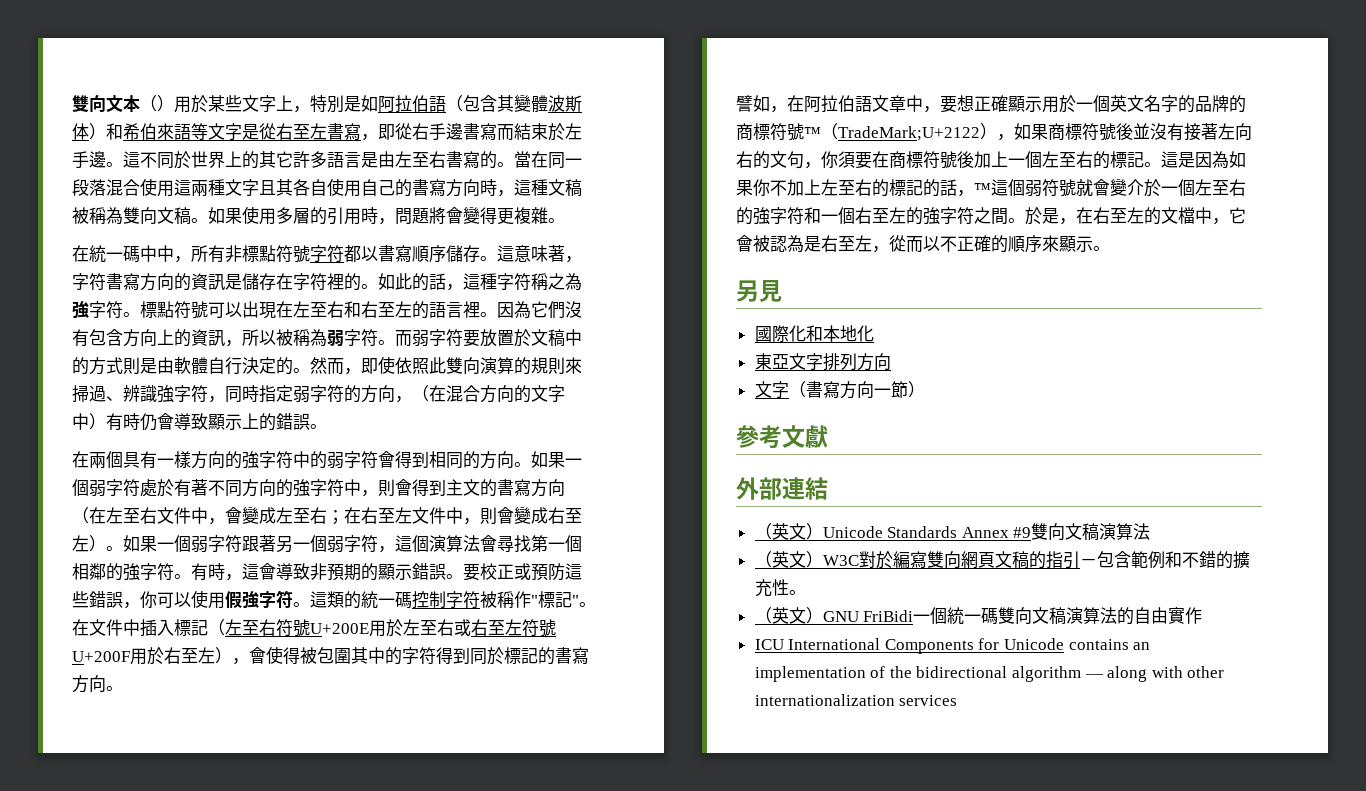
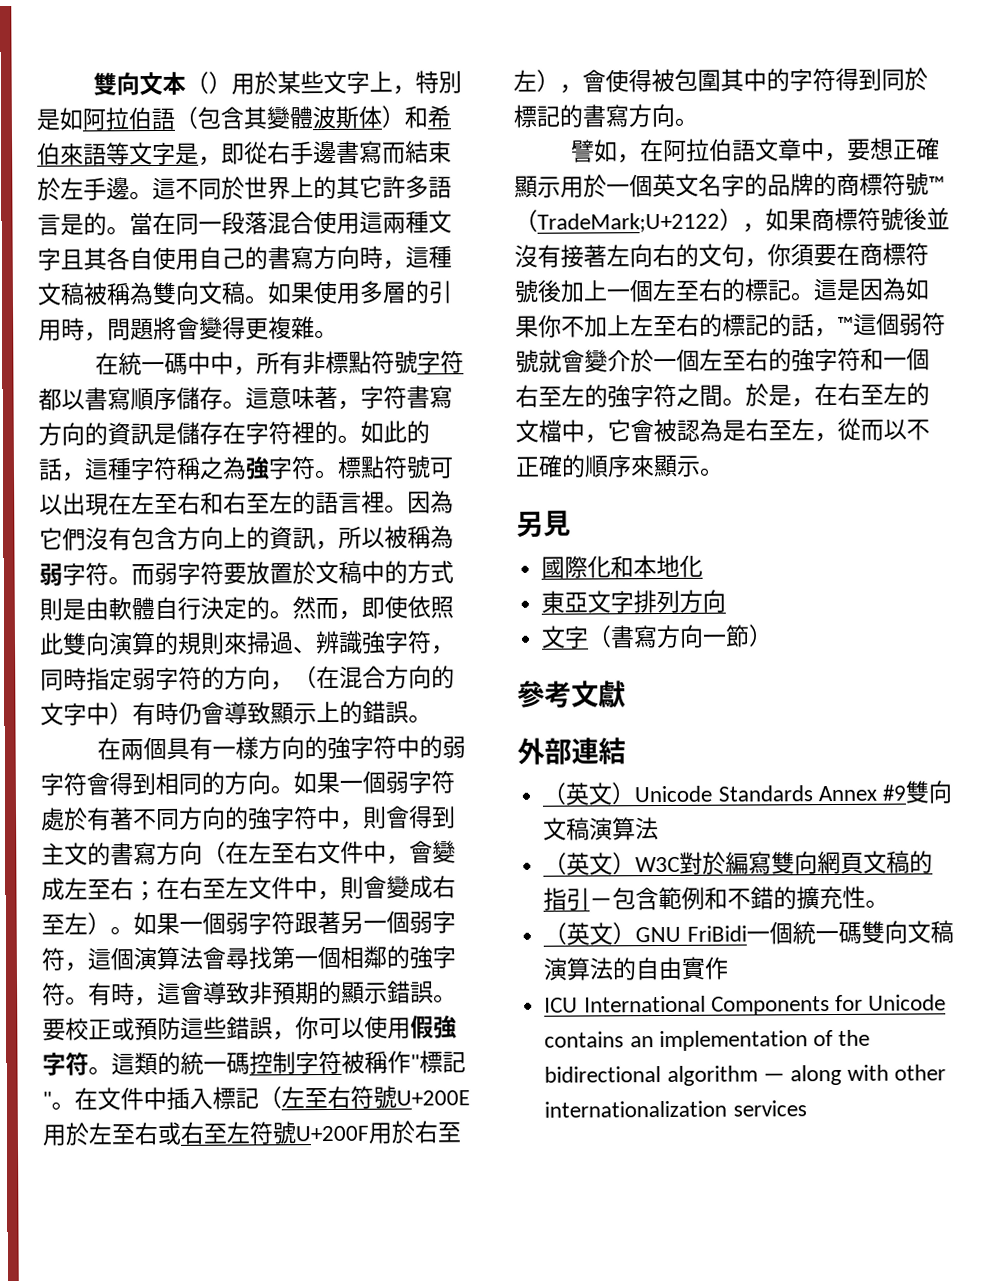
[259,123,361,141] 從右至左書寫 -> (199, 153) none
[378,151,480,169] 由左至右書寫 -> (84, 224) none

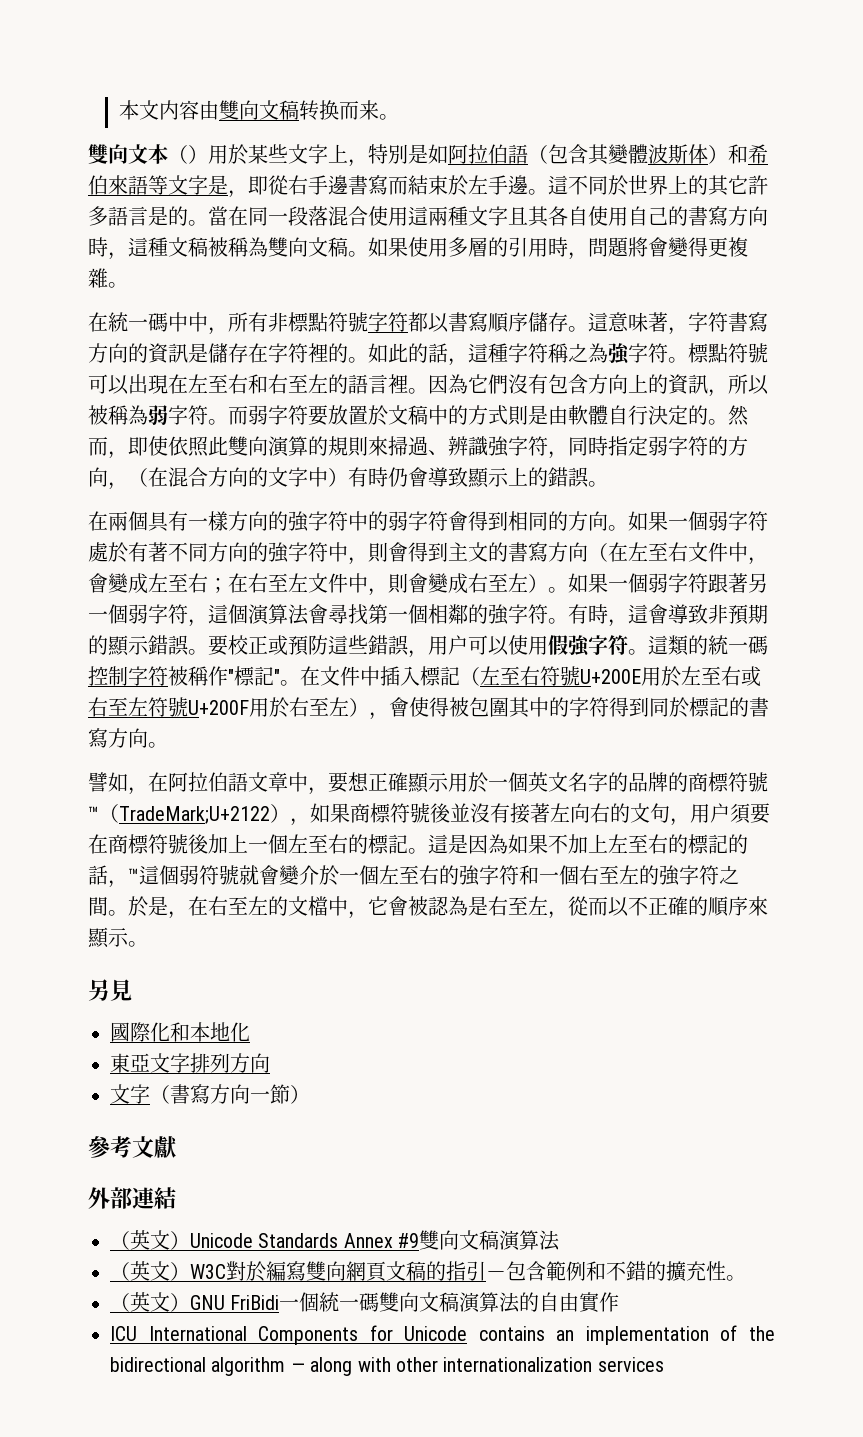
(92, 84) none -> [118,100,399,121] 本文内容由雙向文稿转换而来。 //
[295,1016,319,1040] 你 -> [428,635,468,655] 用户
[767,243,791,267] 你 -> [690,803,730,823] 用户
[538,314,562,338] 你 -> (548, 844) none

